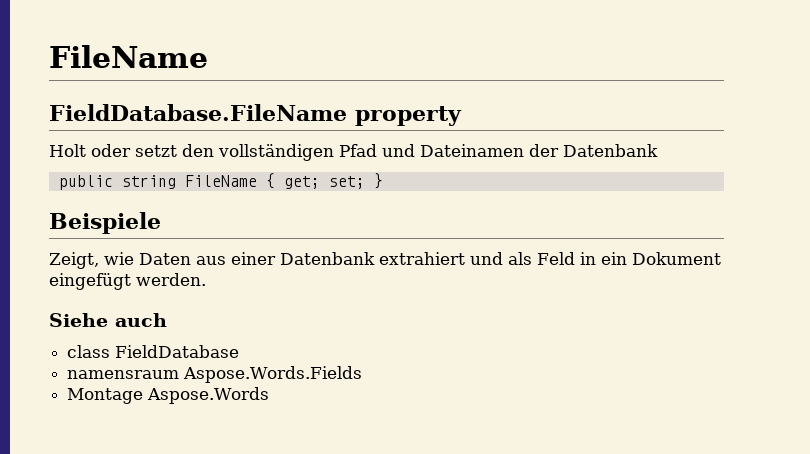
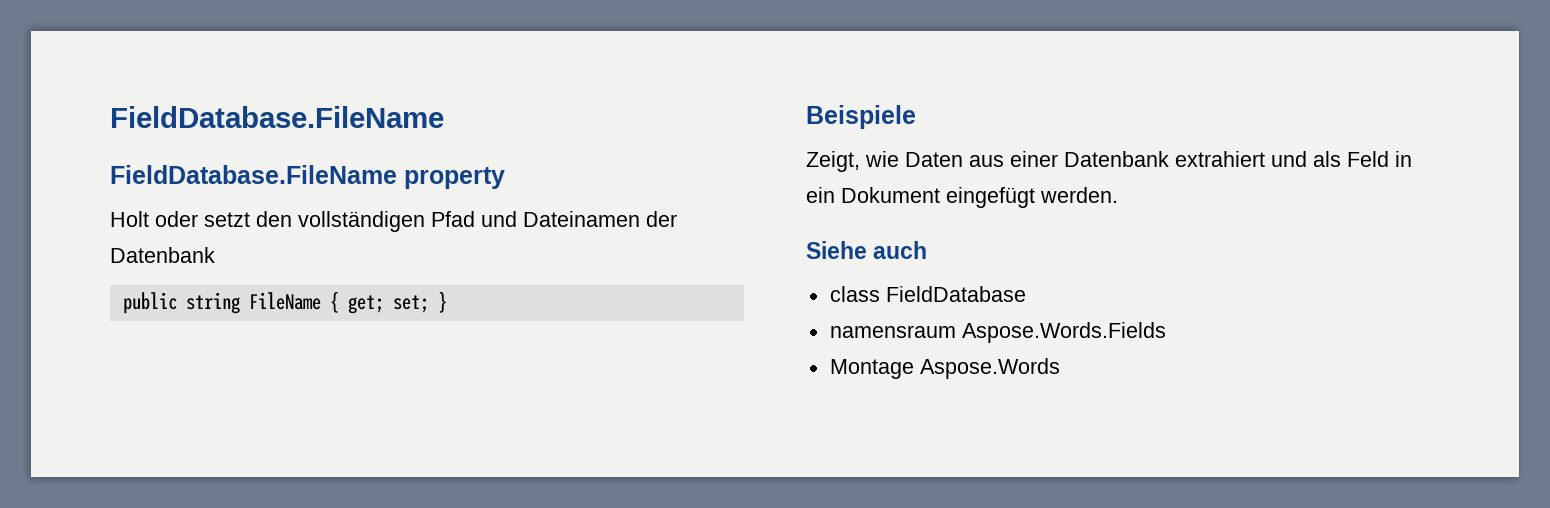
[49,45,208,68] FileName -> [110,106,444,128] FieldDatabase.FileName

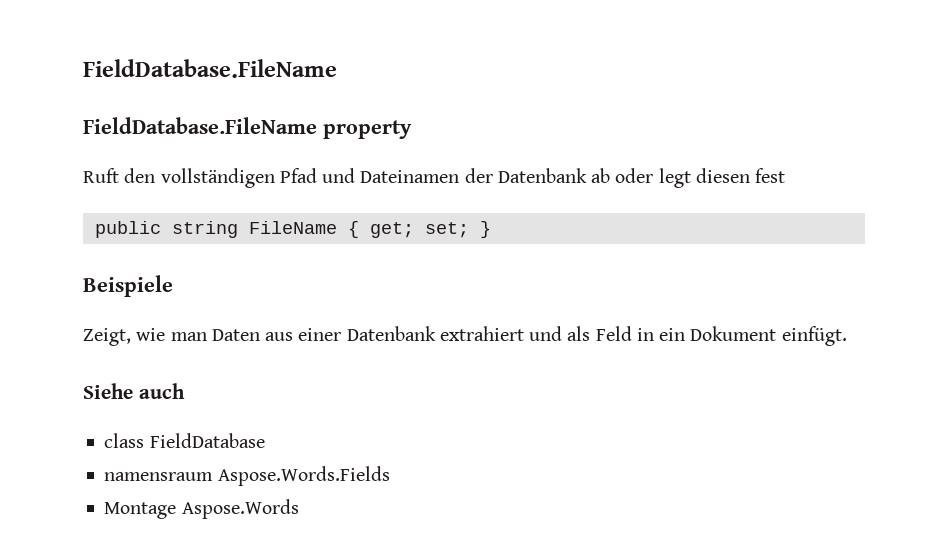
[110,211,250,227] Holt oder setzt -> [83,168,119,183] Ruft
(215, 255) none -> [591,168,786,188] ab oder legt diesen fest
(899, 159) none -> [170,332,207,341] man
[946,187,1118,208] eingefügt werden. -> [781,326,847,346] einfügt.

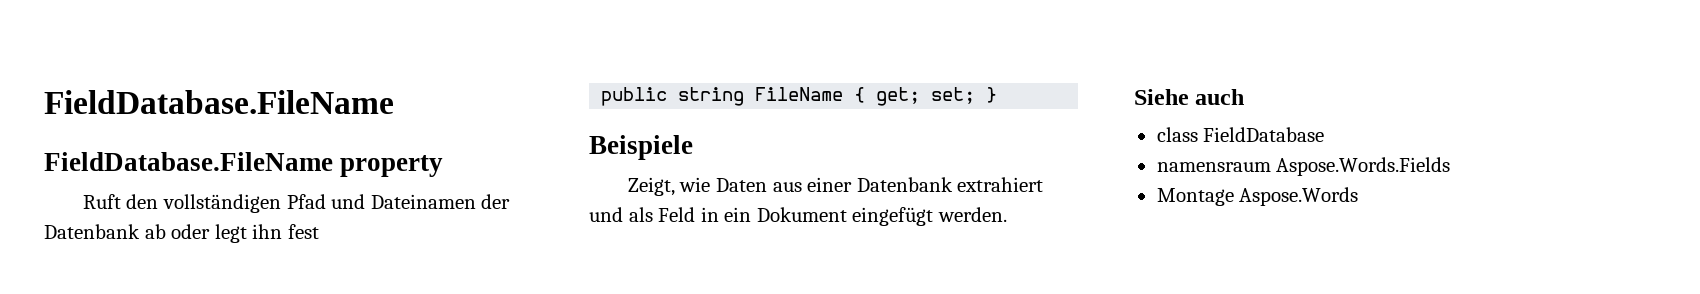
[695,168,750,183] diesen -> [252,224,283,239] ihn
[170,332,207,341] man -> (711, 184) none
[781,326,847,346] einfügt. -> [852,207,1007,226] eingefügt werden.

